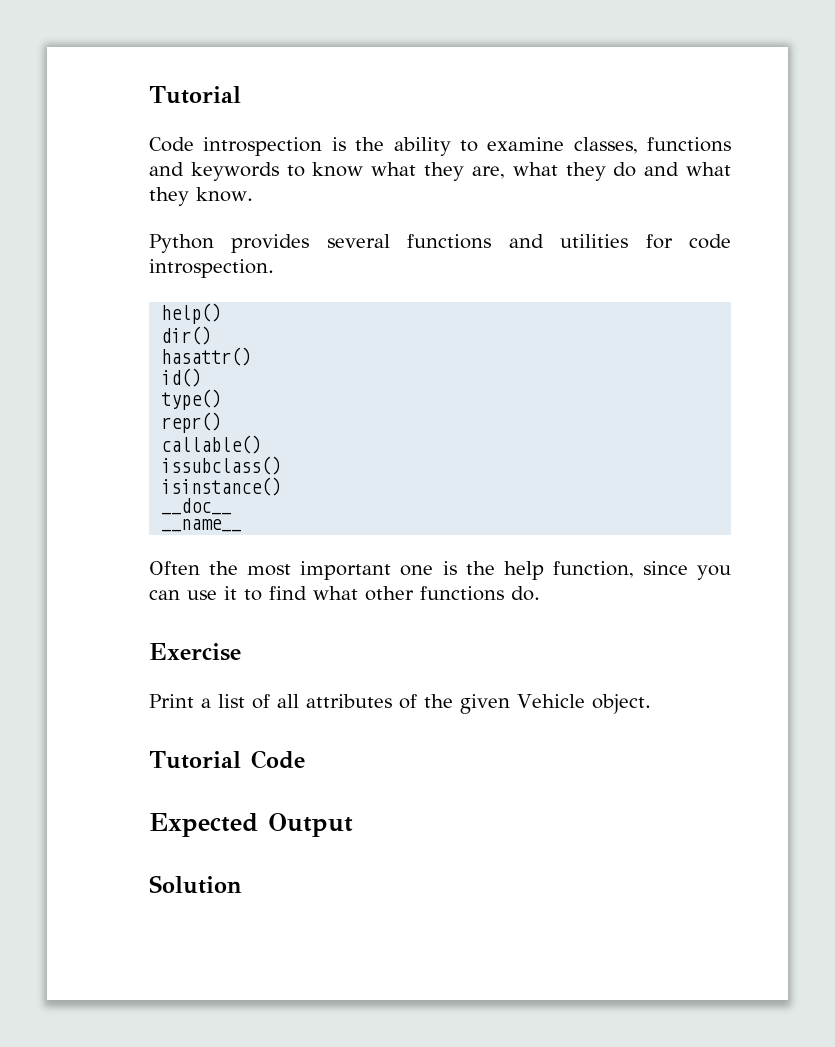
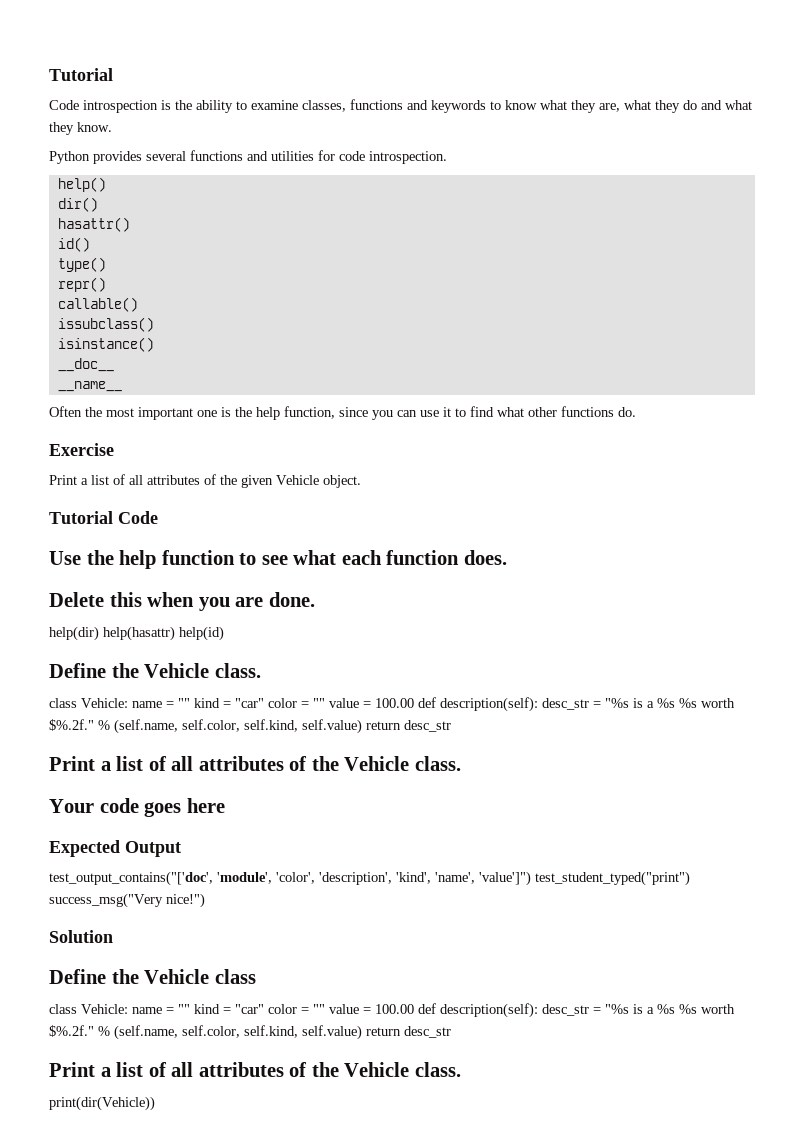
[149,813,353,837] [149,875,242,894] Expected Output // Solution -> [49,550,507,569] [49,592,315,611] [49,626,224,641] [49,663,261,678] [49,697,735,712] [49,719,451,734] [49,756,461,771] [49,798,225,817] [49,840,181,857] [49,871,690,886] [49,893,205,908] [49,930,113,943] [49,969,256,984] [49,1003,735,1018] [49,1025,451,1040] [49,1062,461,1077] [49,1096,155,1111] Use the help function to see what each function does. // Delete this when you are done. // help(dir) help(hasattr) help(id) // Define the Vehicle class. // class Vehicle: name = "" kind = "car" color = "" value = 100.00 def description(self): desc_str = "%s is a %s %s worth $%.2f." % (self.name, self.color, self.kind, self.value) return desc_str // Print a list of all attributes of the Vehicle class. // Your code goes here // Expected Output // test_output_contains("['doc', 'module', 'color', 'description', 'kind', 'name', 'value']") test_student_typed("print") success_msg("Very nice!") // Solution // Define the Vehicle class // class Vehicle: name = "" kind = "car" color = "" value = 100.00 def description(self): desc_str = "%s is a %s %s worth $%.2f." % (self.name, self.color, self.kind, self.value) return desc_str // Print a list of all attributes of the Vehicle class. // print(dir(Vehicle))

